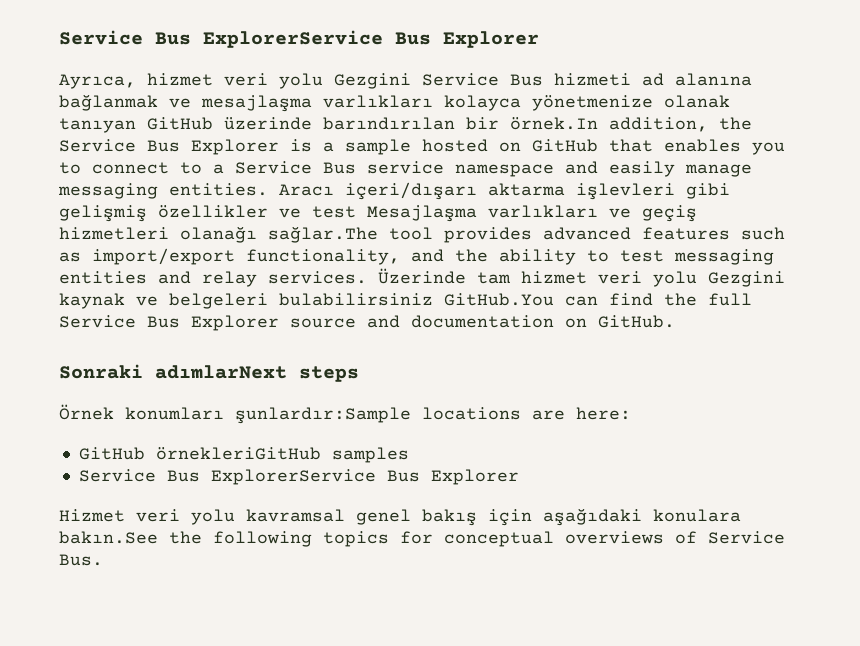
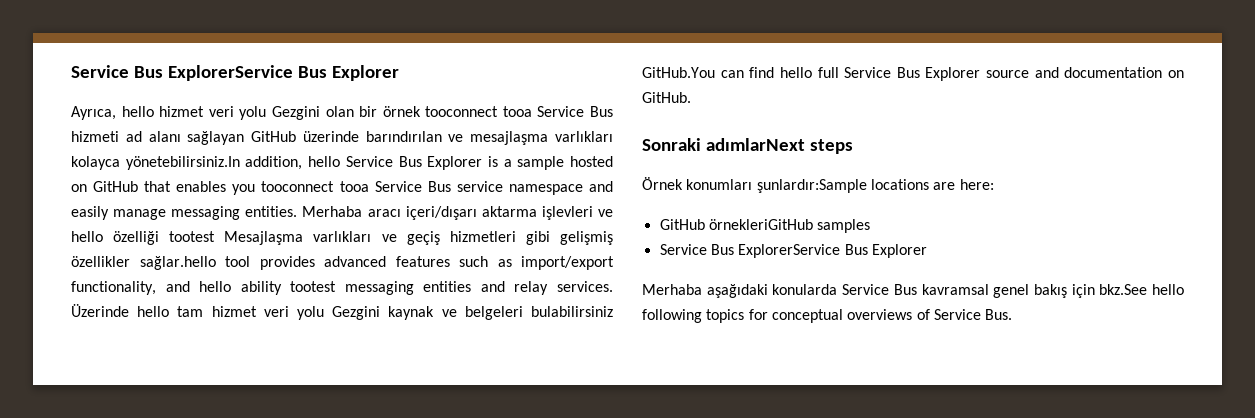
[147,73,752,89] [59,94,730,112] [59,117,752,133] hizmet veri yolu Gezgini Service Bus hizmeti ad alanına bağlanmak ve mesajlaşma varlıkları kolayca yönetmenize olanak tanıyan GitHub üzerinde barındırılan bir örnek.In addition, the -> [121,106,613,120] [71,131,613,145] [71,156,341,170] hello hizmet veri yolu Gezgini olan bir örnek tooconnect tooa Service Bus hizmeti ad alanı sağlayan GitHub üzerinde barındırılan ve mesajlaşma varlıkları kolayca yönetebilirsiniz.In addition, hello
[59,162,224,174] to connect to a -> [261,181,369,192] tooconnect tooa
[279,184,334,196] Aracı -> [302,206,401,217] Merhaba aracı
[686,183,730,199] [59,205,356,222] gibi gelişmiş özellikler ve test -> [597,209,613,217] [71,231,216,245] ve hello özelliği tootest
[180,226,378,243] olanağı sağlar.The -> [525,231,613,245] [71,256,216,270] gibi gelişmiş özellikler sağlar.hello
[455,249,664,265] the ability to test -> [199,281,337,295] hello ability tootest
(466, 276) none -> [137,306,170,317] hello
[664,293,697,306] the -> [779,67,812,78] hello
[59,508,741,526] [59,531,202,544] Hizmet veri yolu kavramsal genel bakış için aşağıdaki konulara bakın.See the -> [642,284,1184,298] Merhaba aşağıdaki konularda Service Bus kavramsal genel bakış için bkz.See hello

